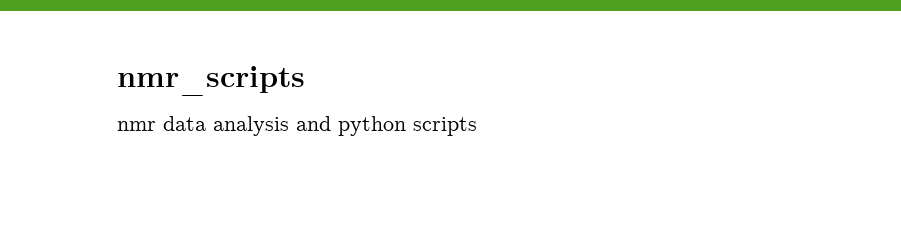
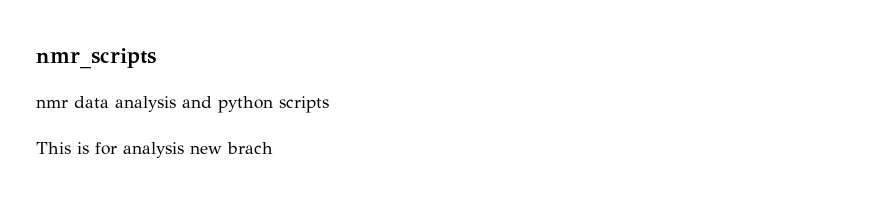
(477, 126) none -> [36,142,273,158] // This is for analysis new brach

